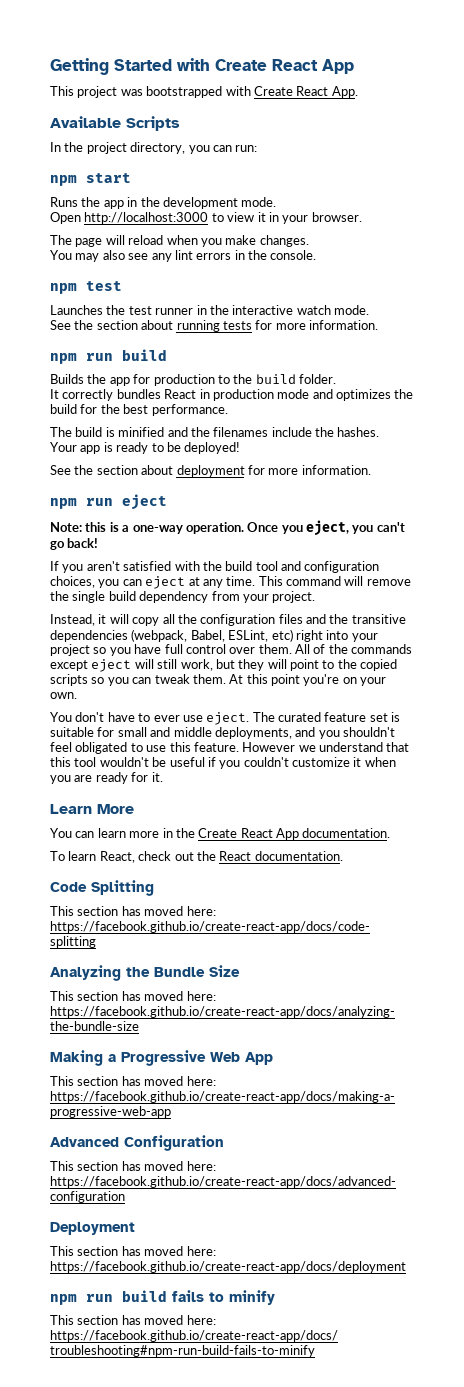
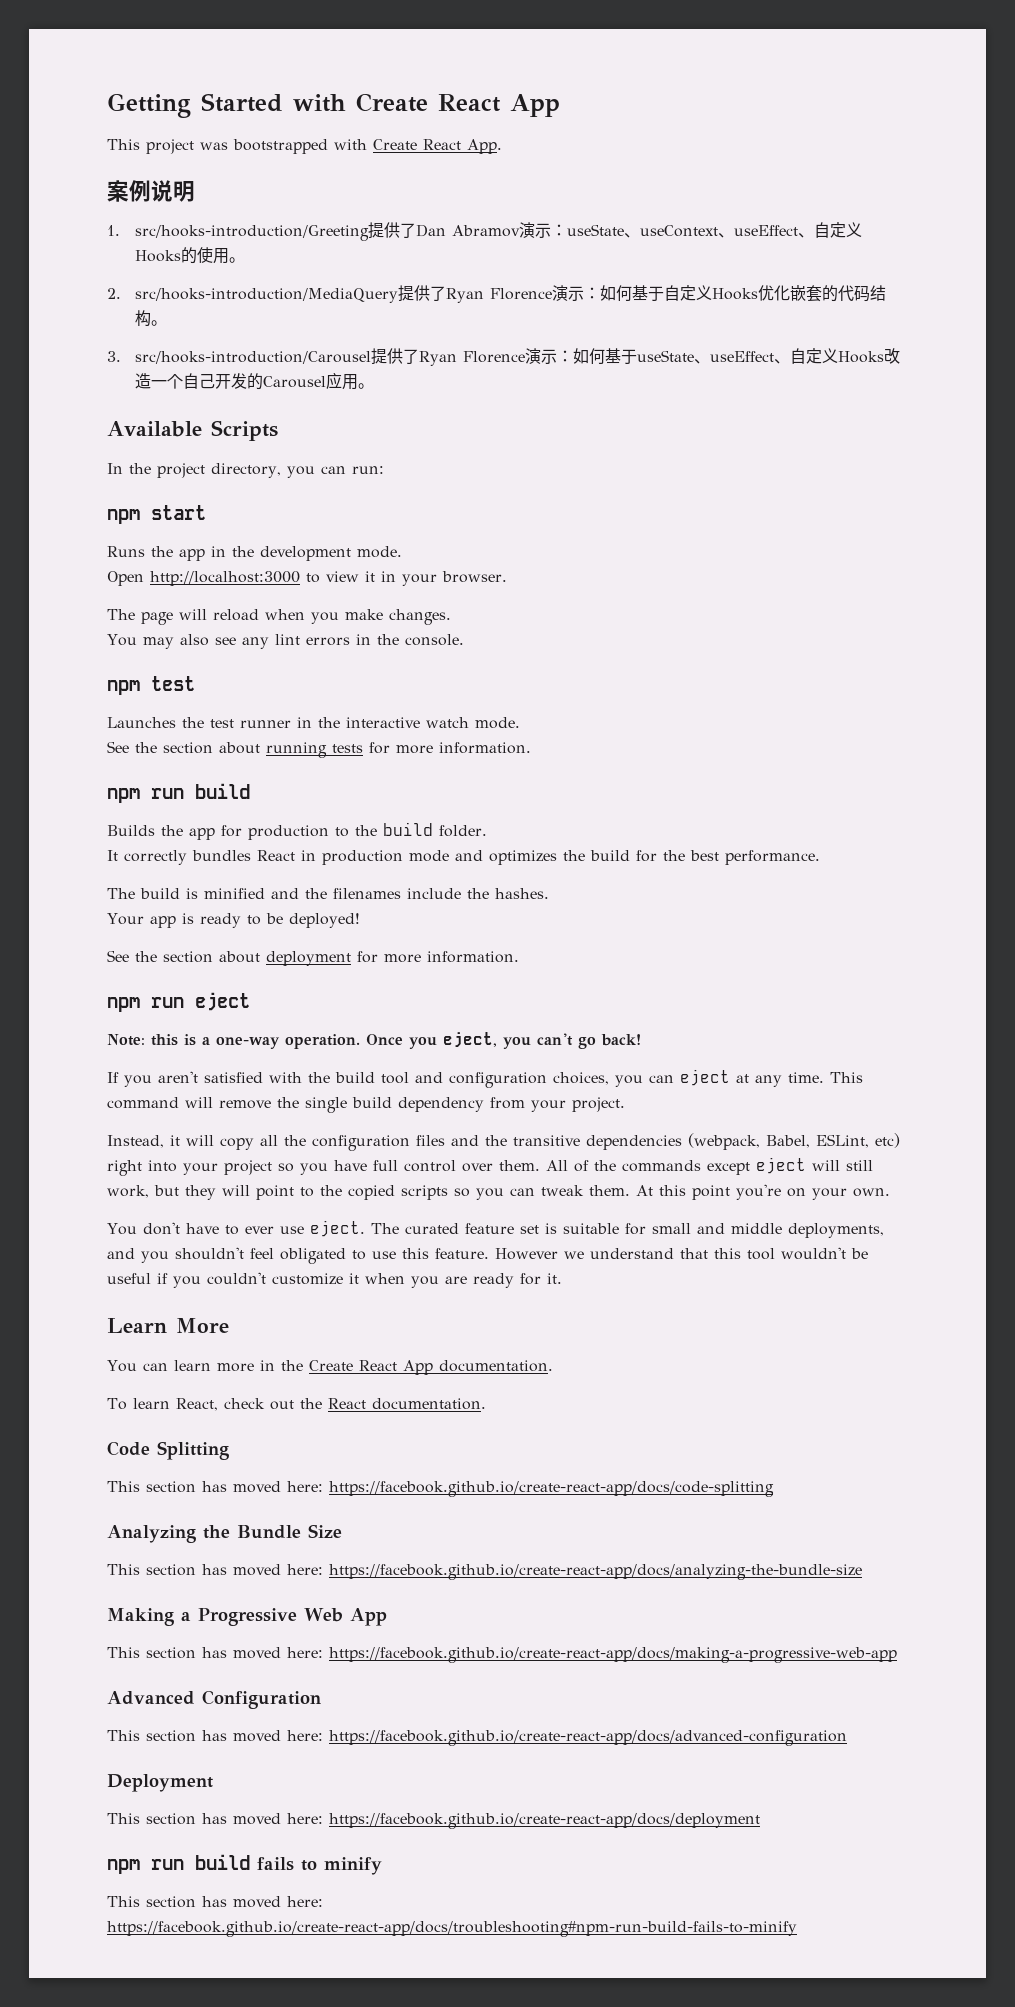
(358, 92) none -> [107,180,195,202] [107,222,863,241] [135,247,246,264] [107,285,887,303] [135,310,168,327] [107,348,901,366] [135,372,375,390] // 案例说明 // 1. src/hooks-introduction/Greeting提供了Dan Abramov演示：useState、useContext、useEffect、自定义Hooks的使用。 // 2. src/hooks-introduction/MediaQuery提供了Ryan Florence演示：如何基于自定义Hooks优化嵌套的代码结构。 // 3. src/hooks-introduction/Carousel提供了Ryan Florence演示：如何基于useState、useEffect、自定义Hooks改造一个自己开发的Carousel应用。

